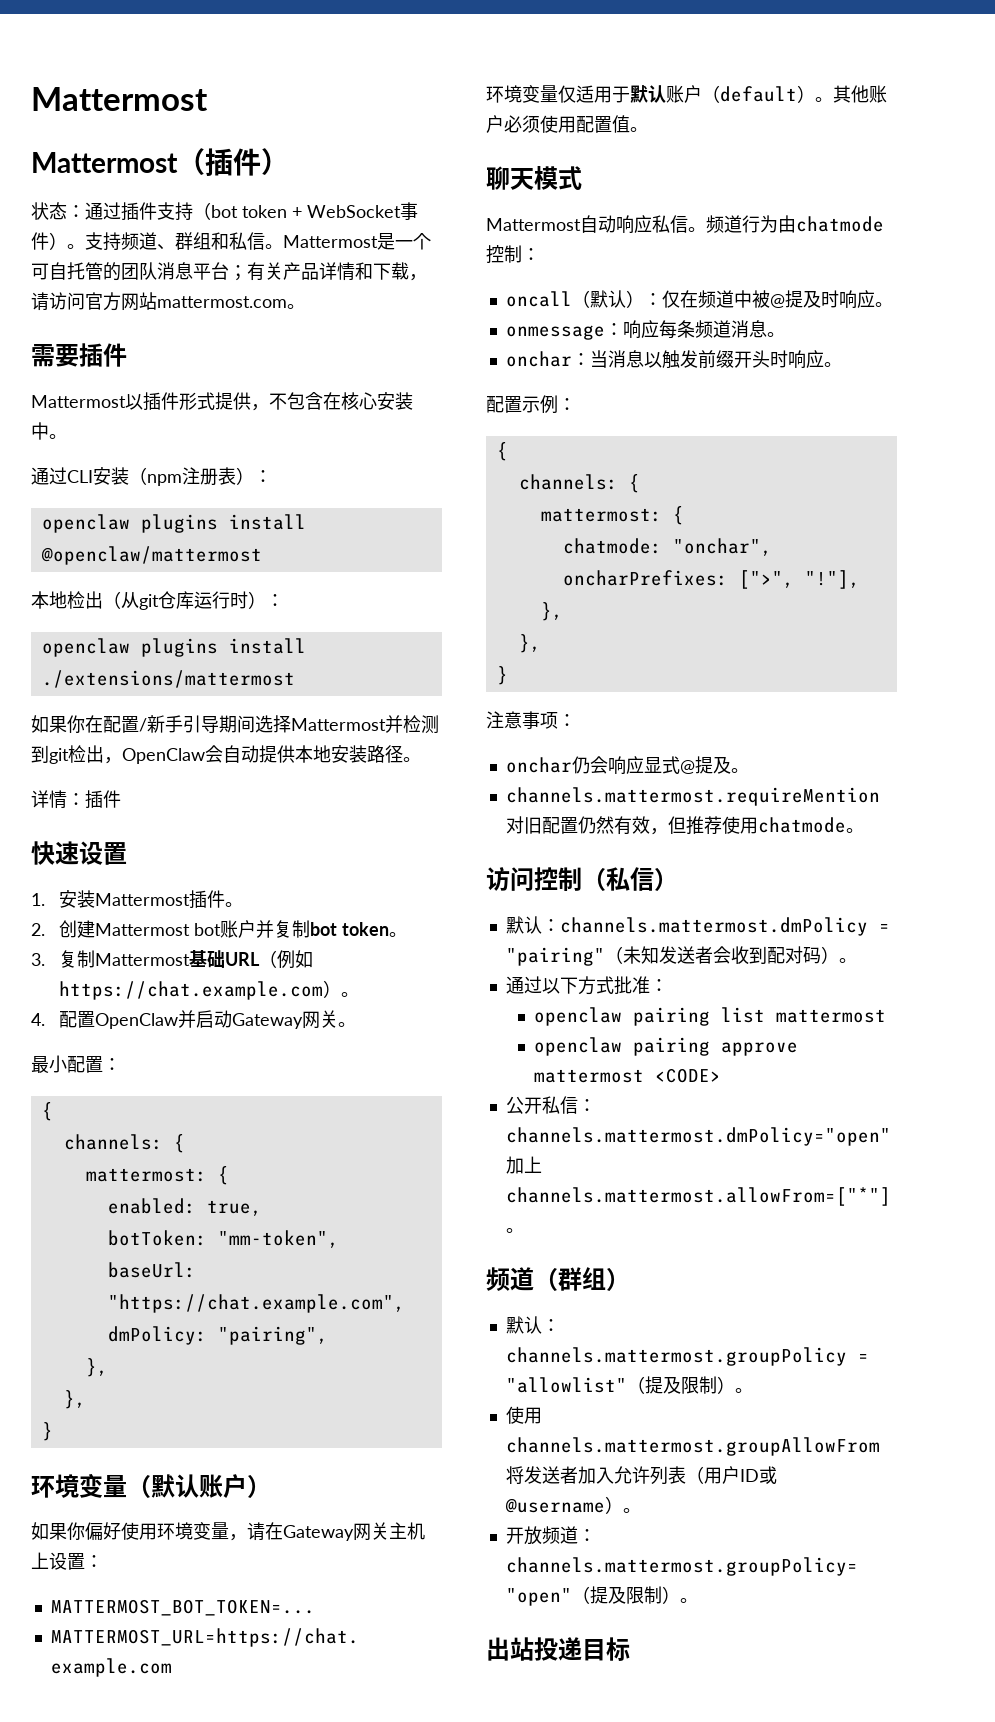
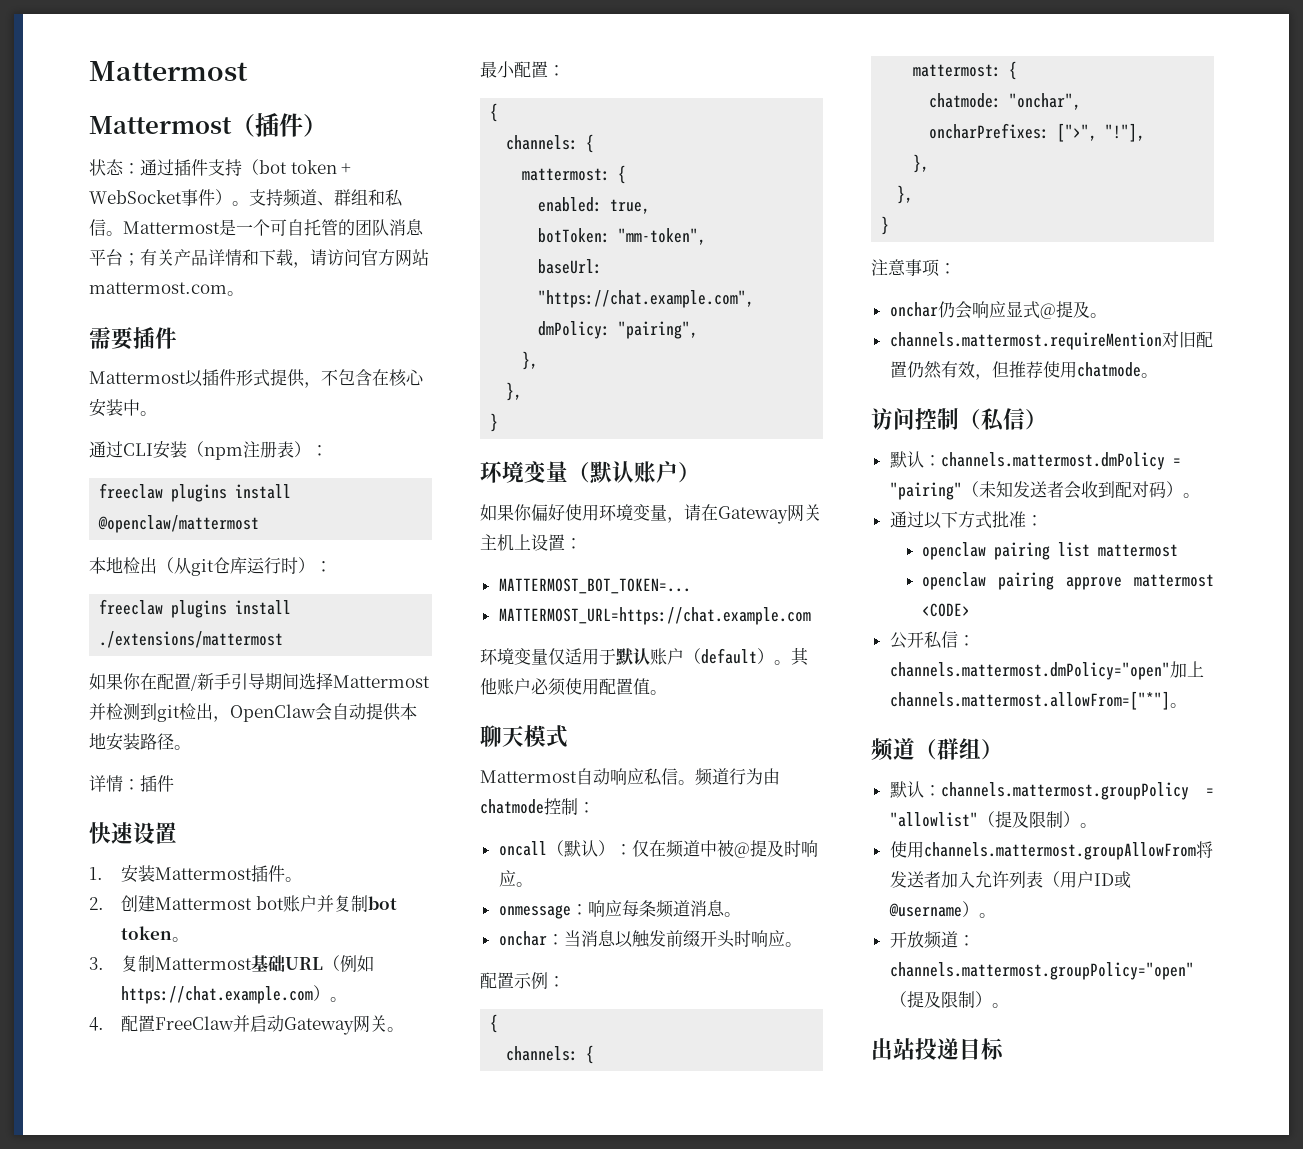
[41,514,130,533] openclaw -> [99,483,164,499] freeclaw
[41,638,130,657] openclaw -> [99,599,164,615] freeclaw
[95,1013,179,1029] OpenClaw -> [155,1016,235,1030] FreeClaw

